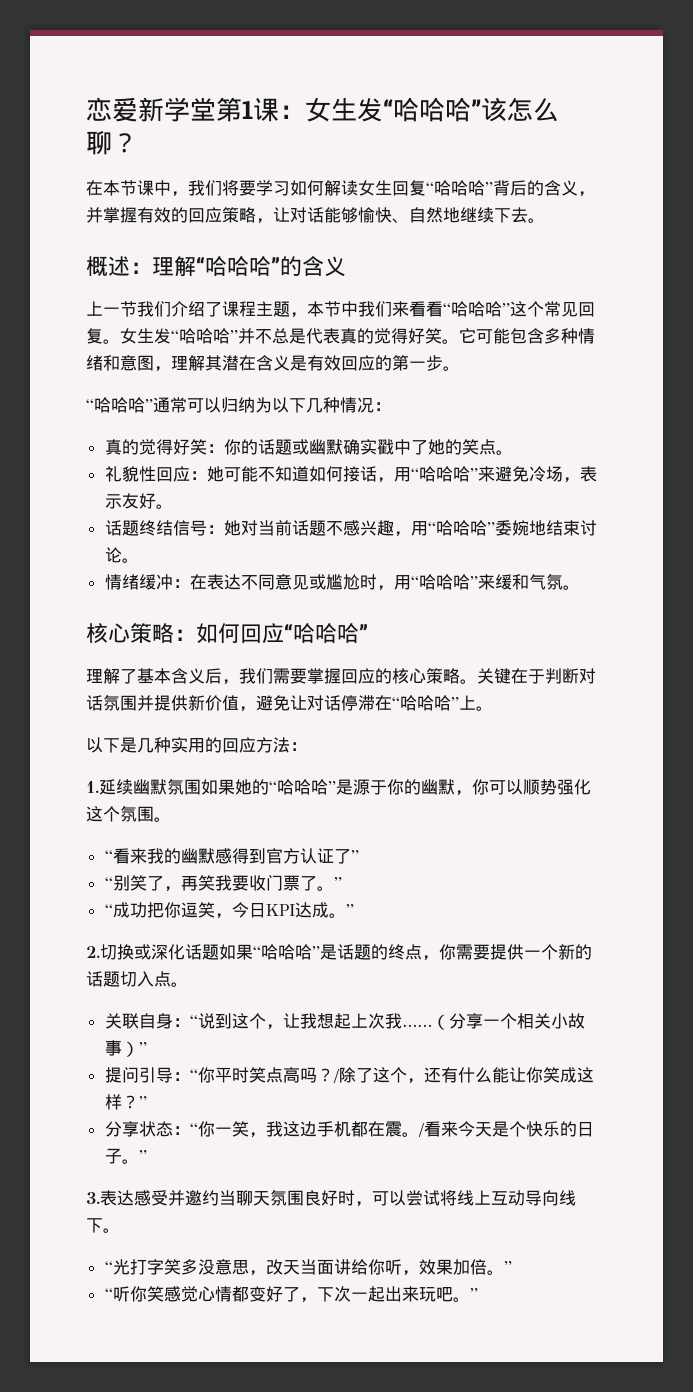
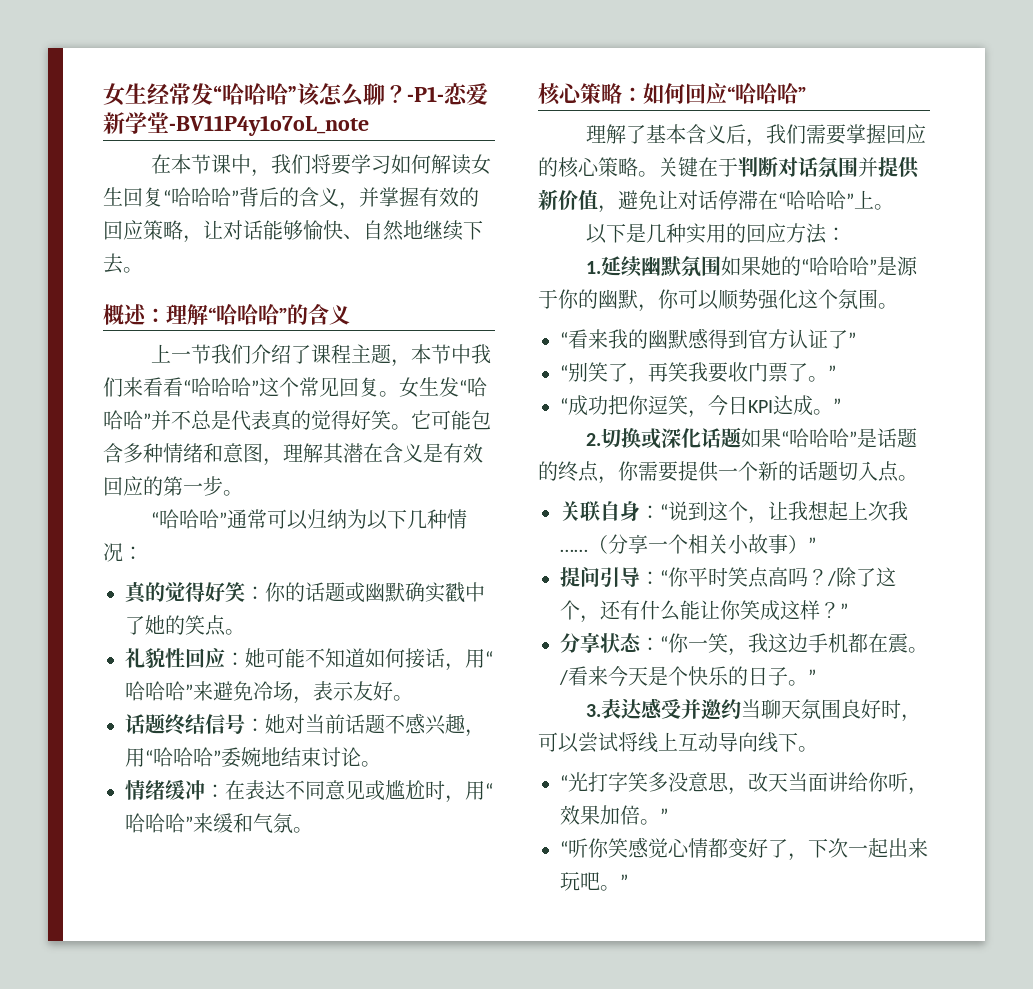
[86,97,357,122] 恋爱新学堂第1课：女生 -> [103,83,191,106] 女生经常
(138, 143) none -> [407,83,488,105] [103,112,369,136] -P1-恋爱新学堂-BV11P4y1o7oL_note

